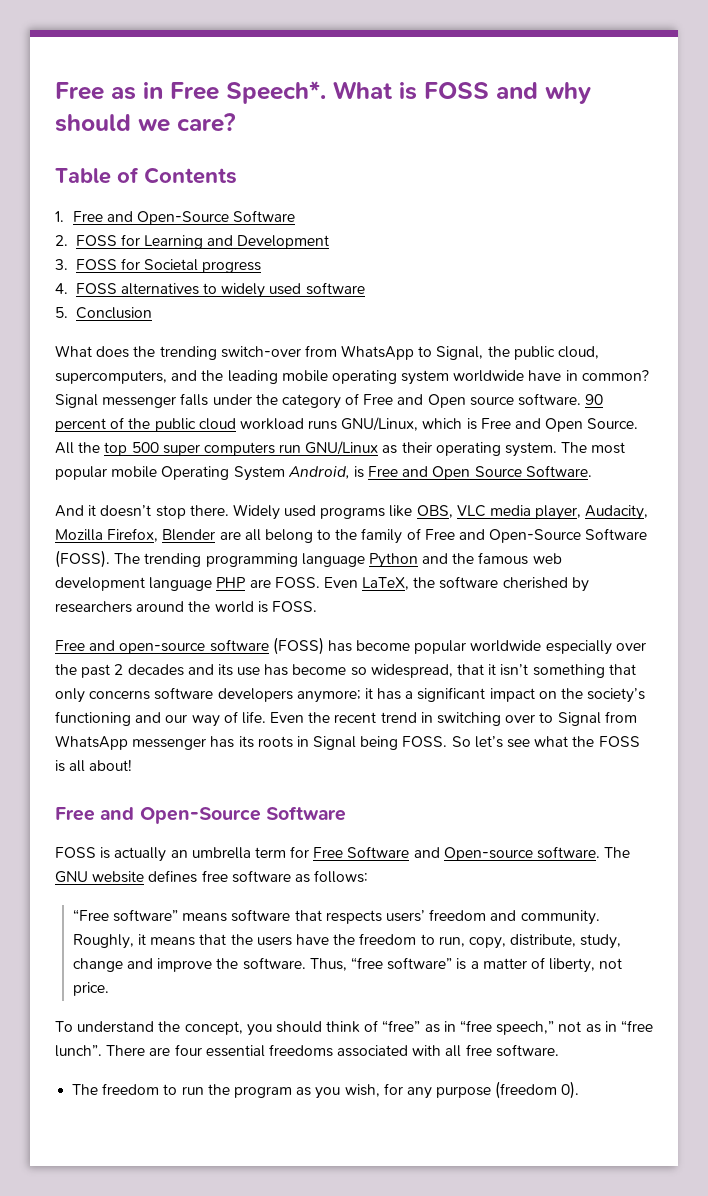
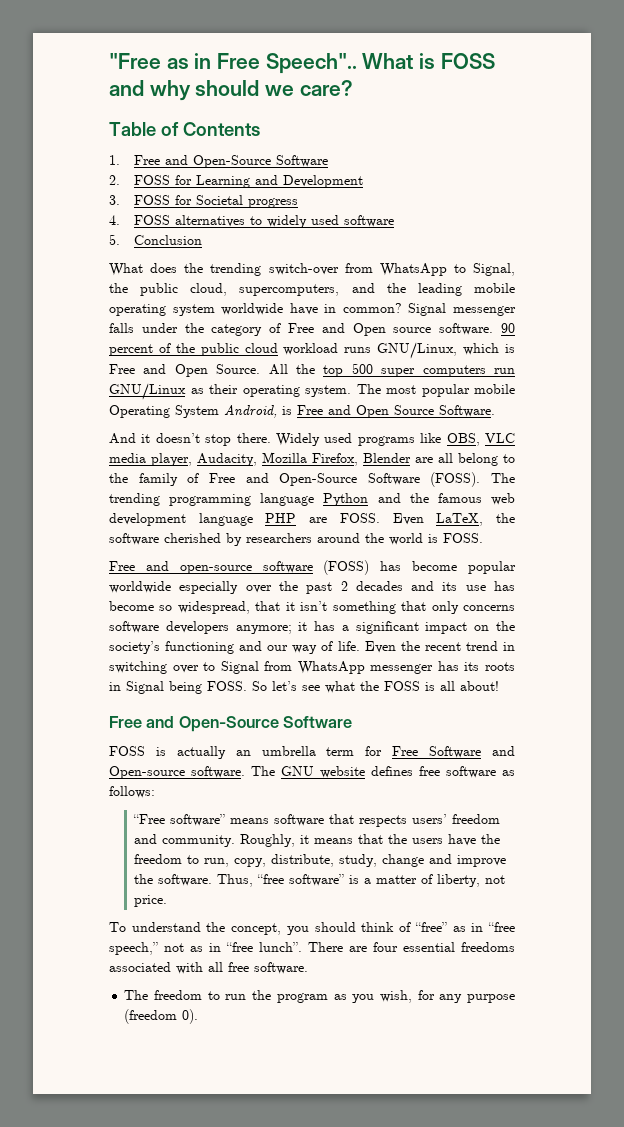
[55,82,104,100] Free -> [109,53,161,69] "Free
[226,81,326,104] Speech*. -> [265,53,357,74] Speech"..

